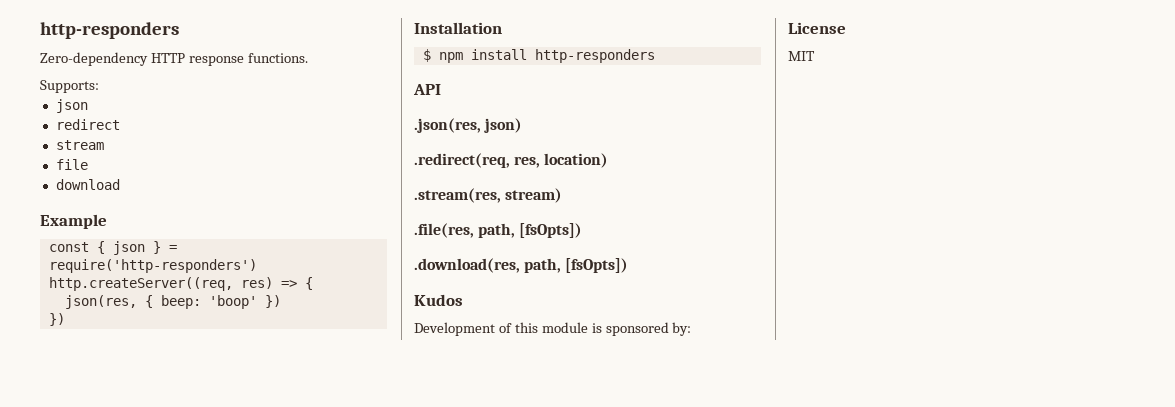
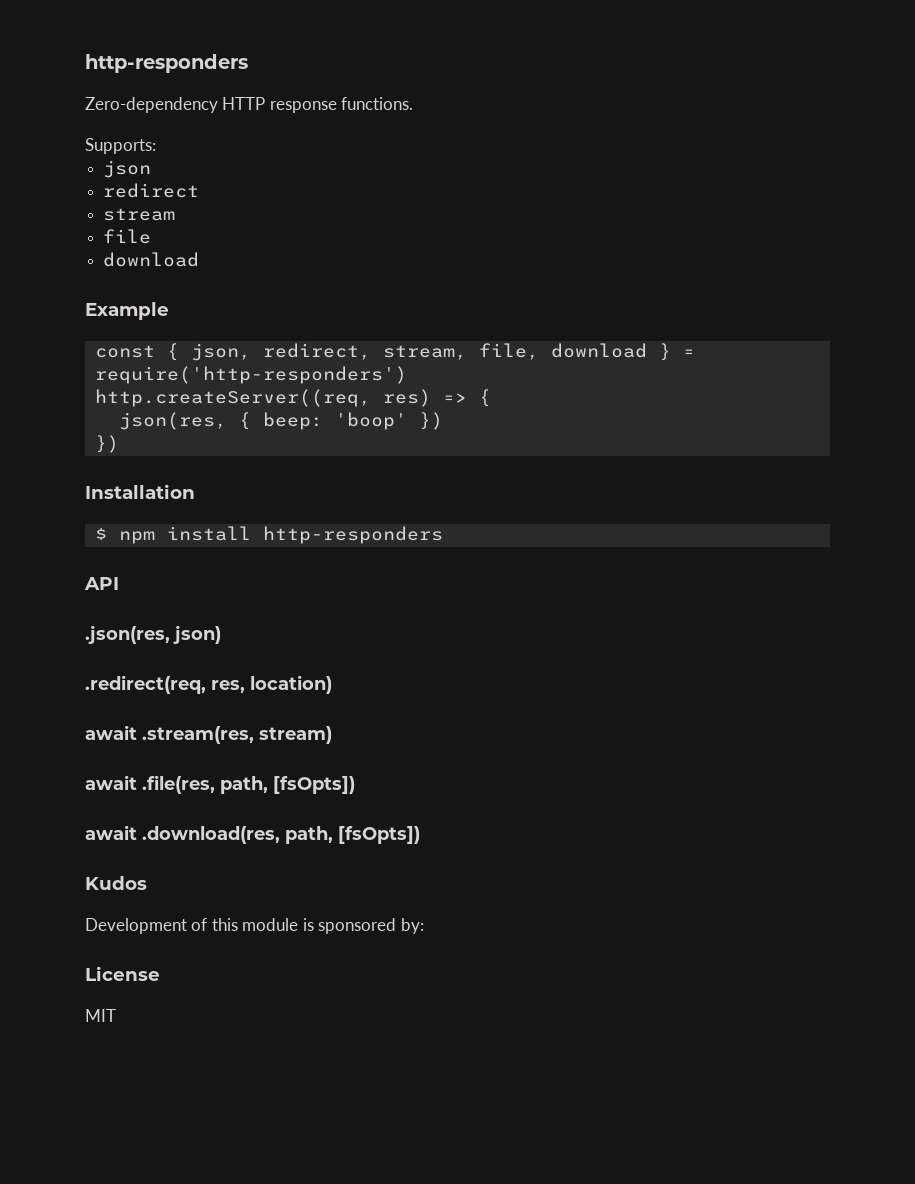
[112,241,145,255] json -> [190,343,647,361] json, redirect, stream, file, download
(609, 160) none -> [85,725,137,740] await
(563, 195) none -> [85,775,137,790] await
(583, 230) none -> [85,825,137,840] await

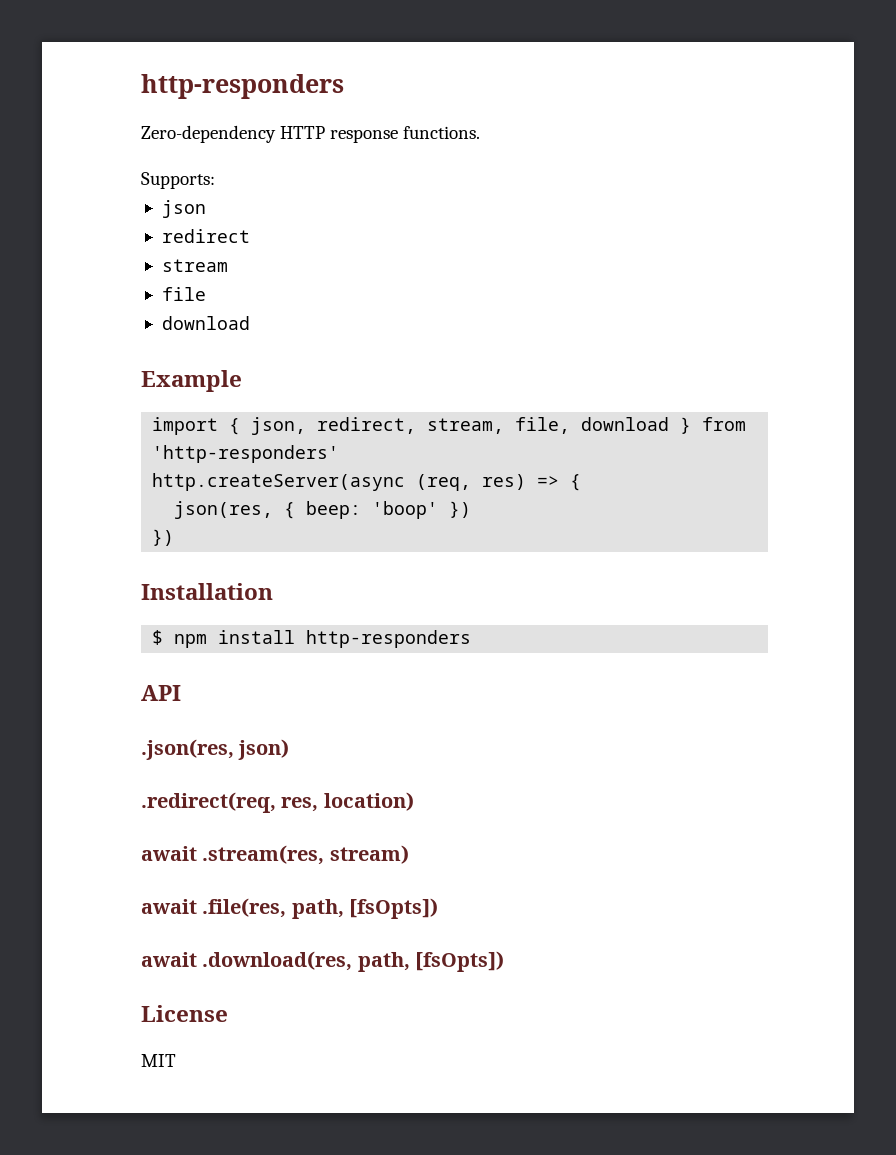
[94,345,155,358] const -> [152,417,219,435] import
[682,349,695,357] [94,366,407,384] [94,389,371,407] = require('http-responders') // http.createServer((req, -> [702,417,747,431] [152,445,340,463] [152,473,472,491] from 'http-responders' // http.createServer(async (req,
[85,876,147,890] [85,918,424,934] // Kudos // Development of this module is sponsored by: -> (505, 961) none

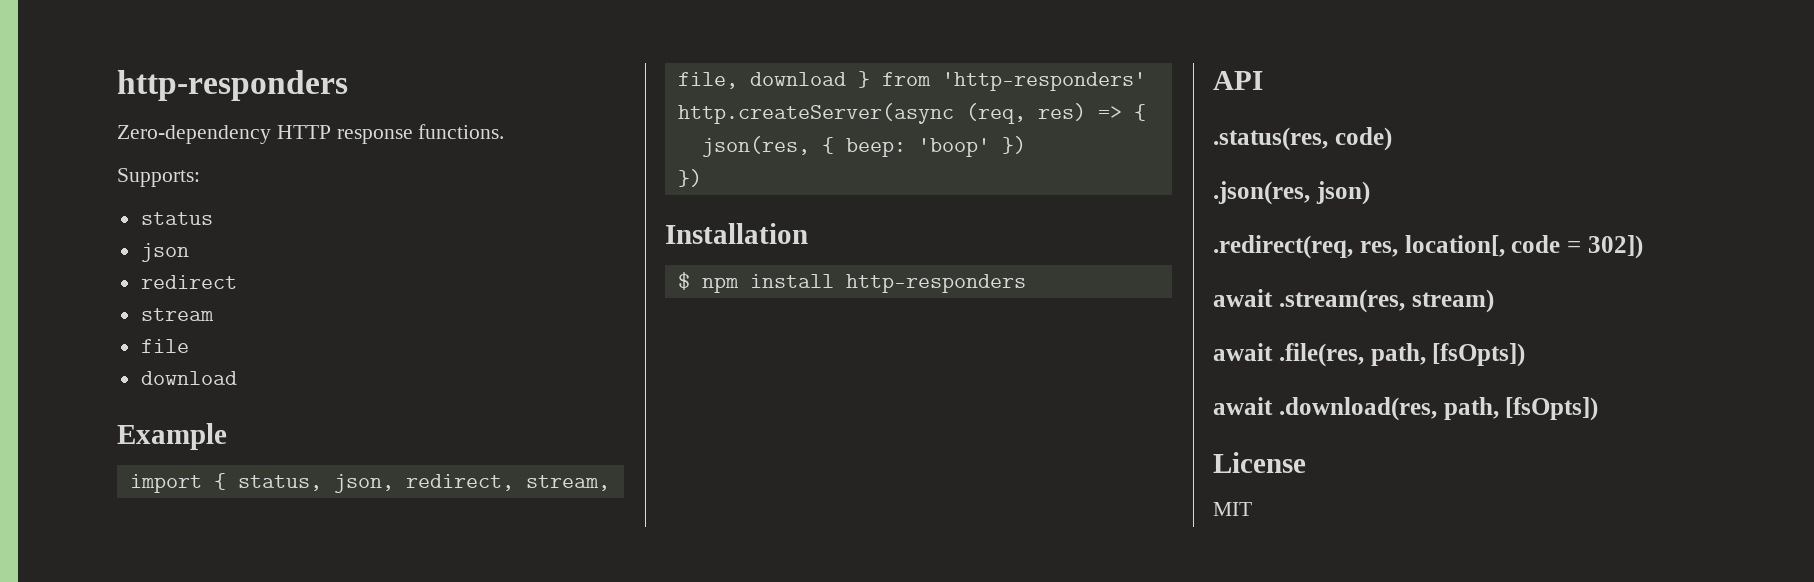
(215, 180) none -> [140,212,213,225] // status
(241, 426) none -> [237,475,322,491] status,
(181, 693) none -> [1213,127,1392,151] // .status(res, code)
[323,792,414,811] location) -> [1404,235,1643,259] location[, code = 302])

